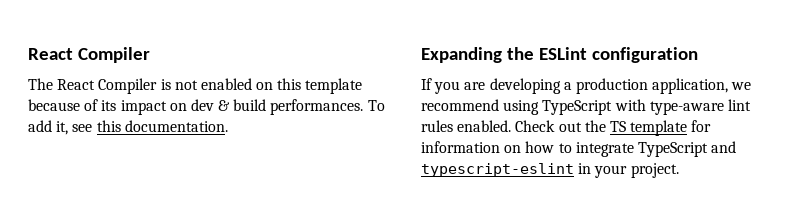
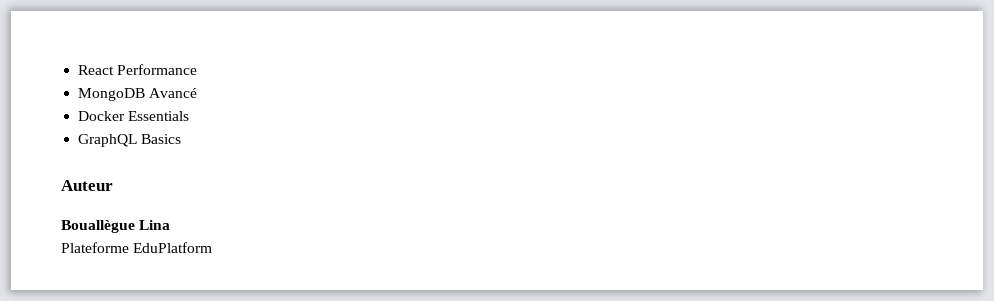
[28,47,151,63] [28,78,363,94] [28,99,385,115] [28,120,228,135] [421,47,699,63] [421,78,752,94] [421,99,751,115] [421,120,712,136] [421,141,737,157] [421,163,679,178] React Compiler // The React Compiler is not enabled on this template because of its impact on dev & build performances. To add it, see this documentation. // Expanding the ESLint configuration // If you are developing a production application, we recommend using TypeScript with type-aware lint rules enabled. Check out the TS template for information on how to integrate TypeScript and typescript-eslint in your project. -> [78,64,198,75] [78,88,198,101] [78,111,190,121] [78,134,182,147] [61,180,113,191] [61,220,171,233] [61,242,213,253] React Performance // MongoDB Avancé // Docker Essentials // GraphQL Basics // Auteur // Bouallègue Lina // Plateforme EduPlatform

